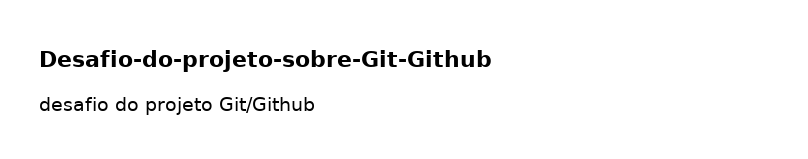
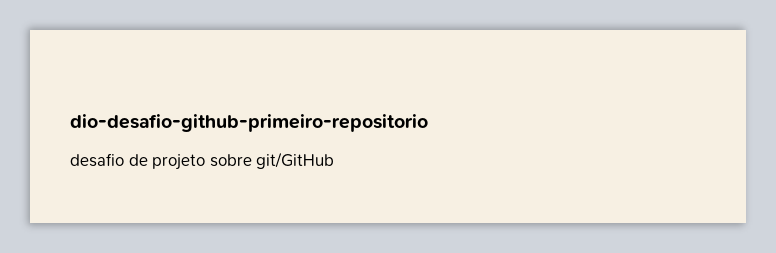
[39,50,492,72] Desafio-do-projeto-sobre-Git-Github -> [70,114,428,132] dio-desafio-github-primeiro-repositorio
[115,97,315,115] do projeto Git/Github -> [128,152,335,170] de projeto sobre git/GitHub

